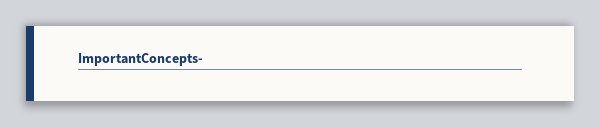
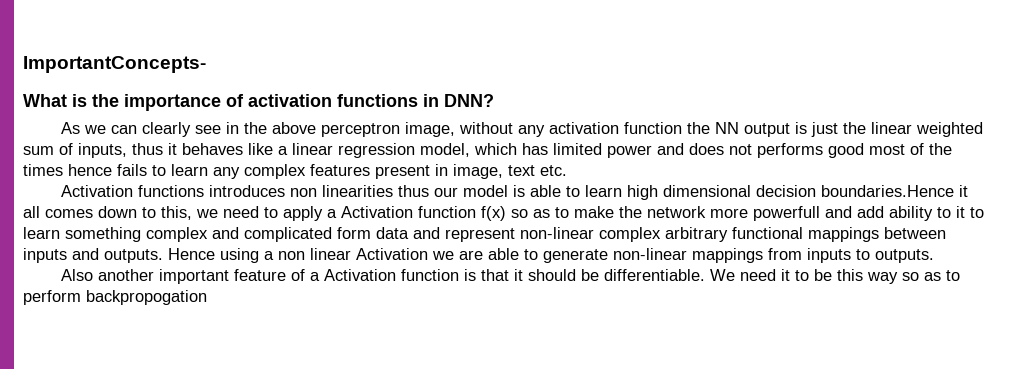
(203, 59) none -> [23,94,494,111] [60,122,983,137] [23,143,952,158] [23,164,567,179] [60,185,968,200] [23,206,984,221] [23,227,946,242] [23,248,934,263] [60,269,960,284] [23,290,207,305] // What is the importance of activation functions in DNN? // As we can clearly see in the above perceptron image, without any activation function the NN output is just the linear weighted sum of inputs, thus it behaves like a linear regression model, which has limited power and does not performs good most of the times hence fails to learn any complex features present in image, text etc. // Activation functions introduces non linearities thus our model is able to learn high dimensional decision boundaries.Hence it all comes down to this, we need to apply a Activation function f(x) so as to make the network more powerfull and add ability to it to learn something complex and complicated form data and represent non-linear complex arbitrary functional mappings between inputs and outputs. Hence using a non linear Activation we are able to generate non-linear mappings from inputs to outputs. // Also another important feature of a Activation function is that it should be differentiable. We need it to be this way so as to perform backpropogation

